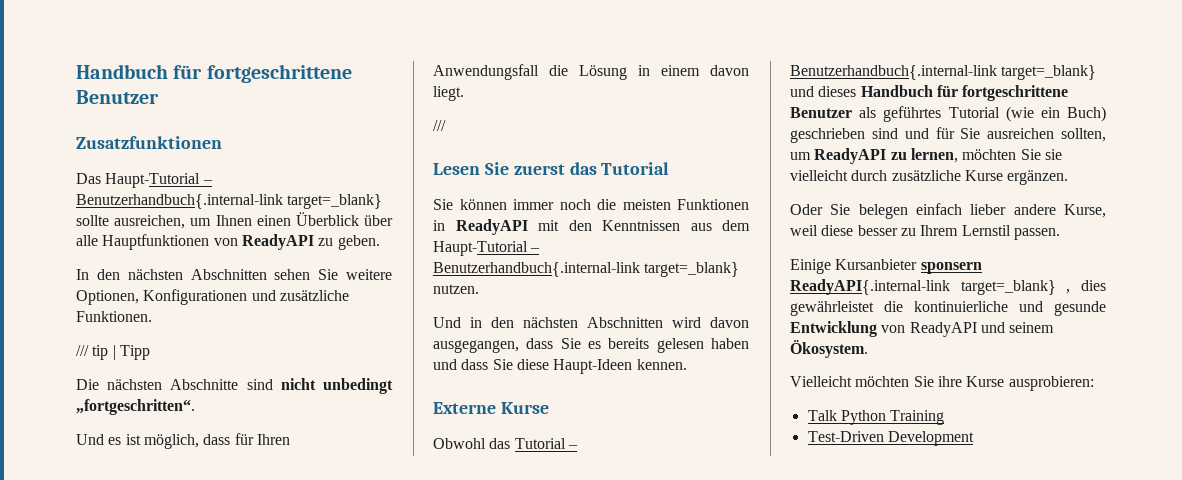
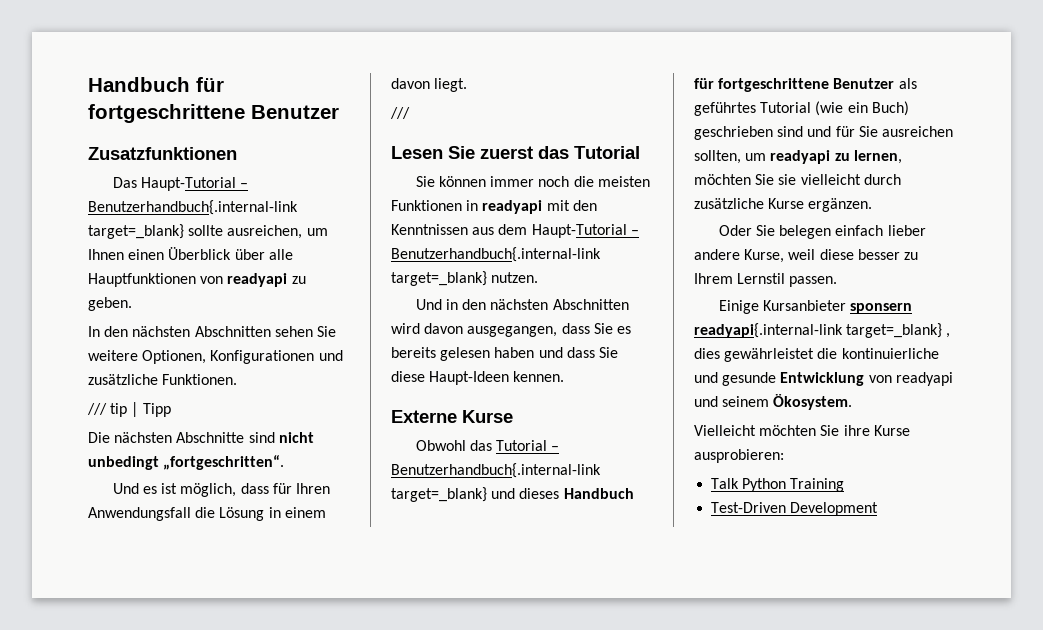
[241,234,314,250] ReadyAPI -> [227,273,288,287] readyapi
[455,219,528,235] ReadyAPI -> [482,200,543,214] readyapi
[814,148,887,164] ReadyAPI -> [770,150,831,164] readyapi
[790,279,950,295] ReadyAPI{.internal-link -> [694,323,843,338] readyapi{.internal-link
[909,322,977,337] ReadyAPI -> [895,372,953,386] readyapi

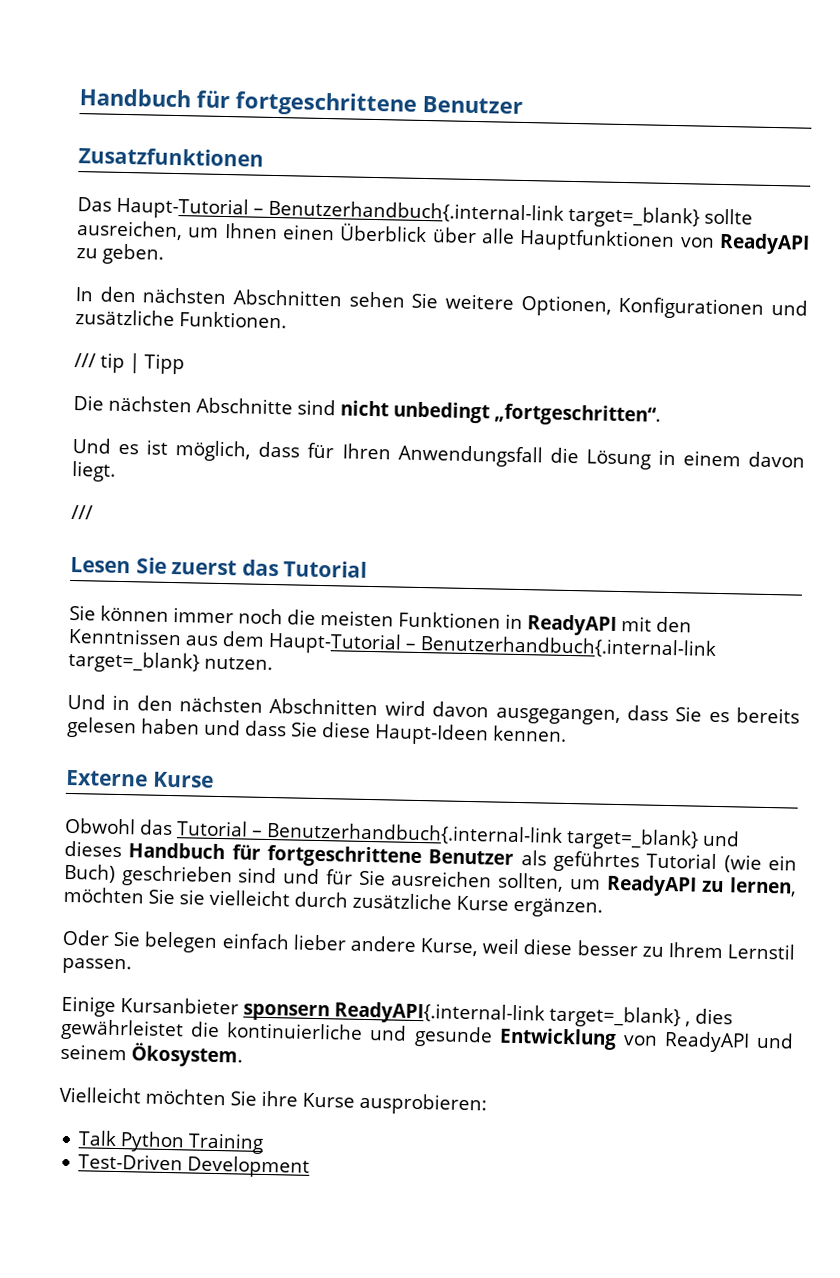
[227,273,288,287] readyapi -> [719,232,810,255] ReadyAPI
[482,200,543,214] readyapi -> [527,614,617,636] ReadyAPI
[770,150,831,164] readyapi -> [605,874,697,897] ReadyAPI
[694,323,843,338] readyapi{.internal-link -> [334,1001,545,1026] ReadyAPI{.internal-link
[895,372,953,386] readyapi -> [663,1030,750,1053] ReadyAPI

